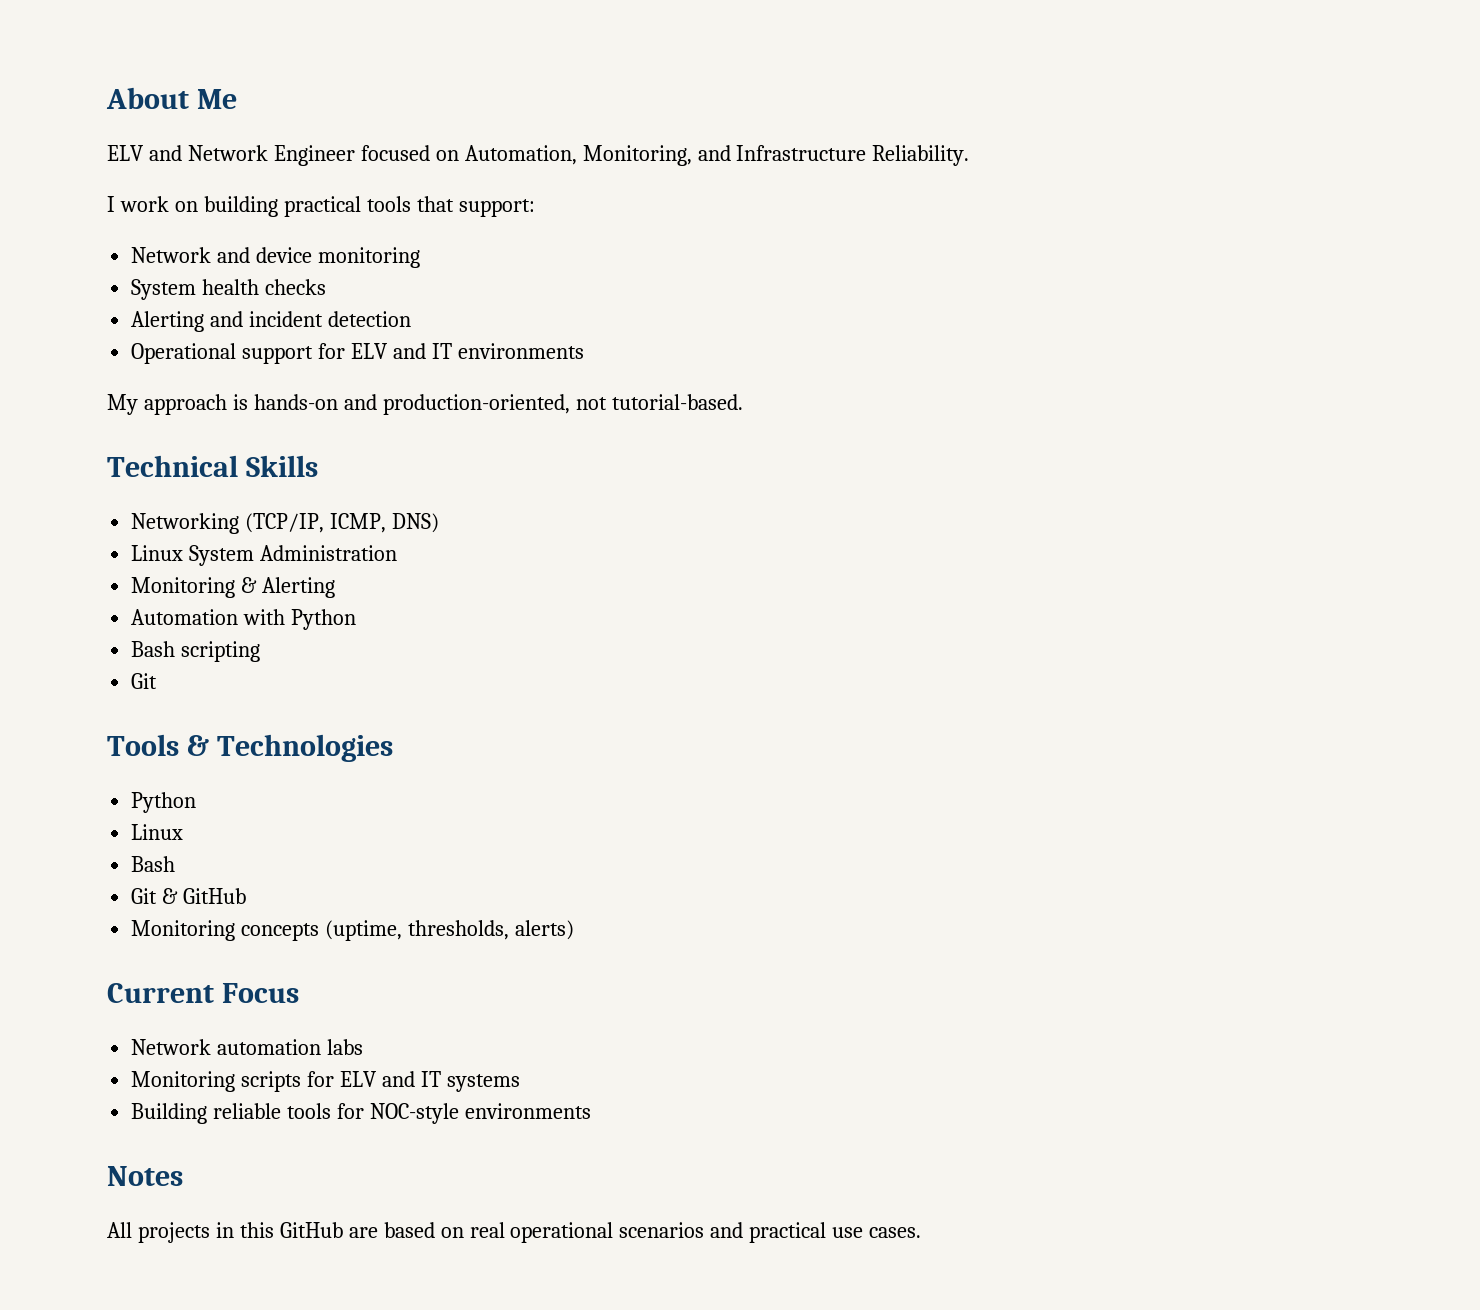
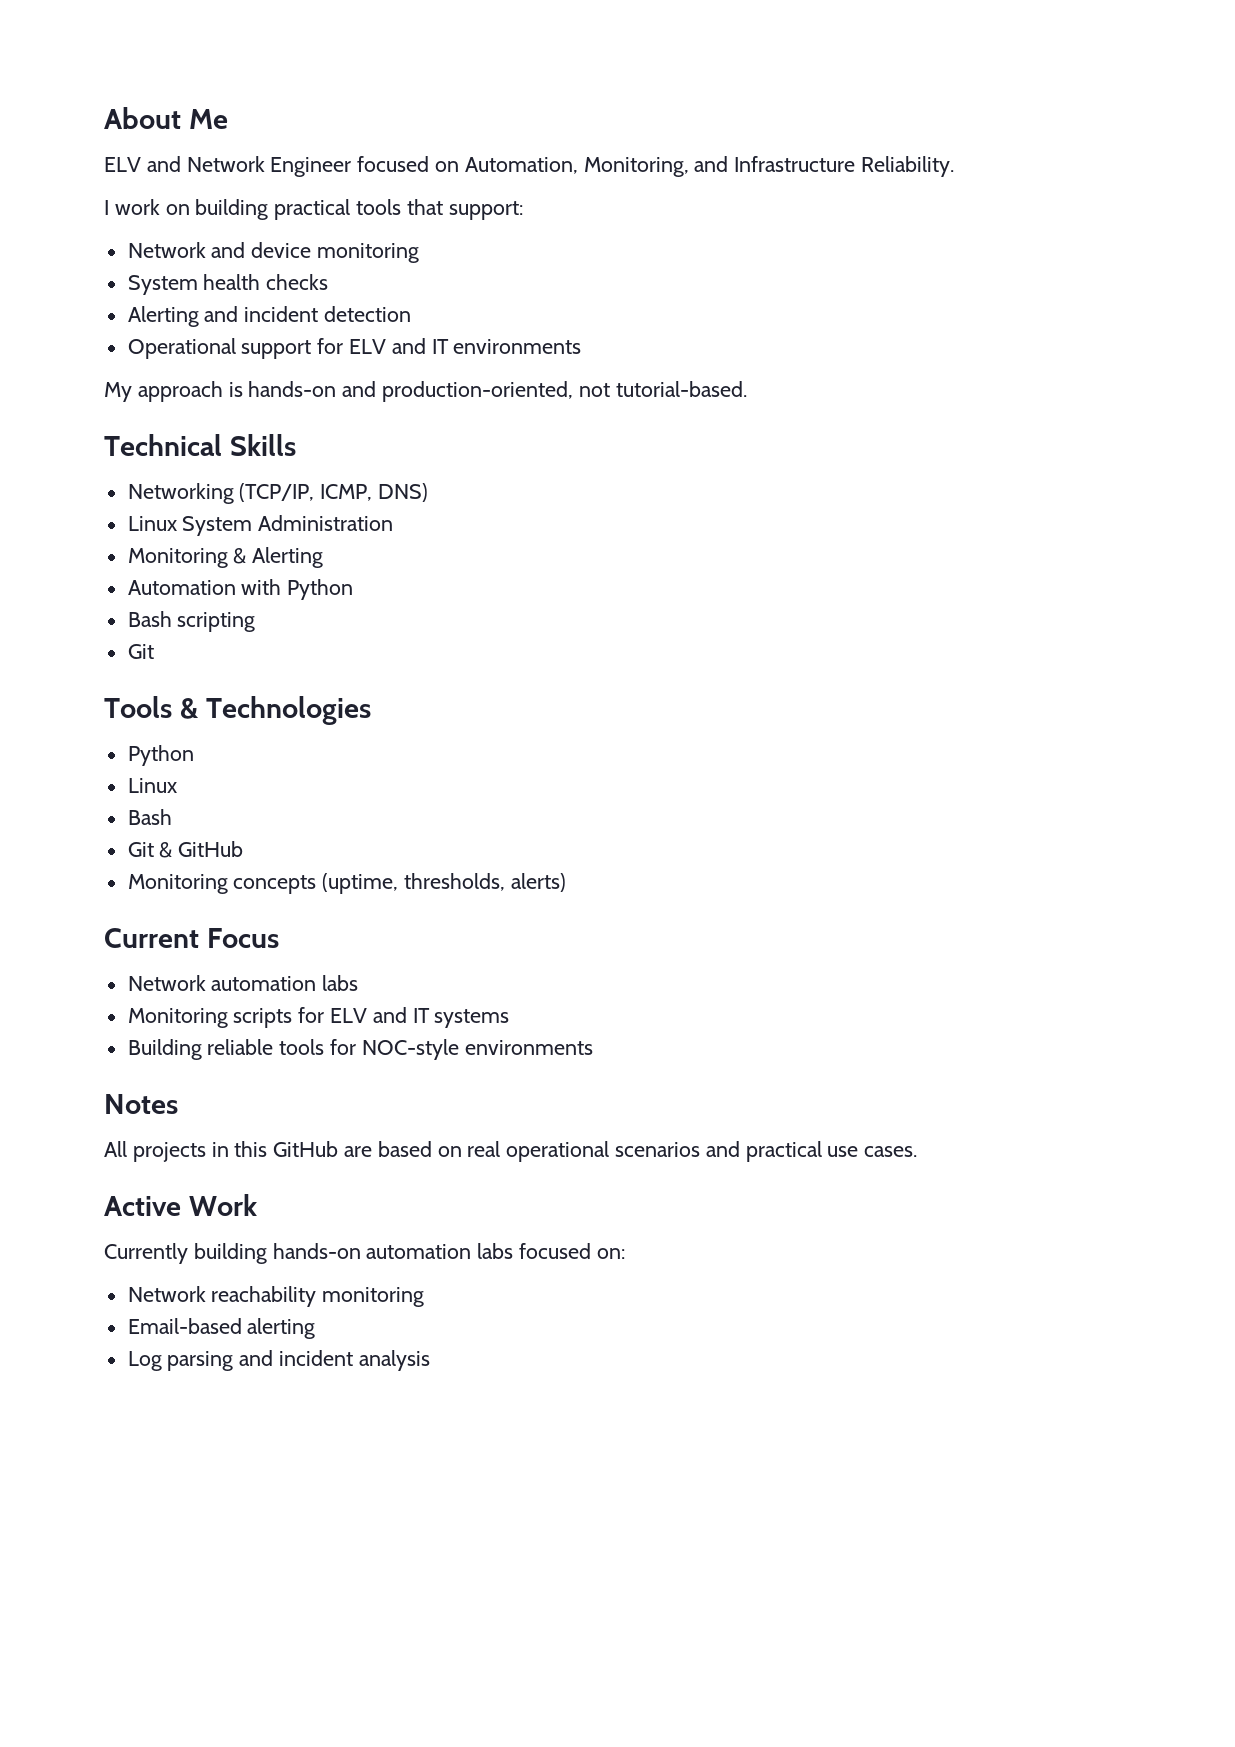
(922, 1232) none -> [104,1194,257,1216] [104,1243,625,1264] [127,1286,425,1307] [127,1318,316,1339] [127,1350,430,1371] // Active Work // Currently building hands-on automation labs focused on: // Network reachability monitoring // Email-based alerting // Log parsing and incident analysis

